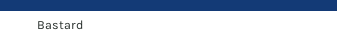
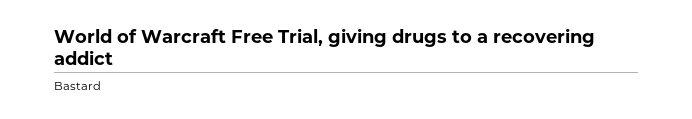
(37, 25) none -> [54,28,595,47] [54,50,113,65] World of Warcraft Free Trial, giving drugs to a recovering addict //

